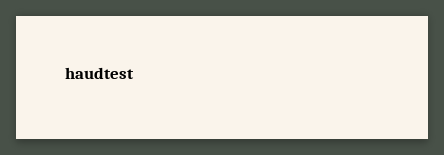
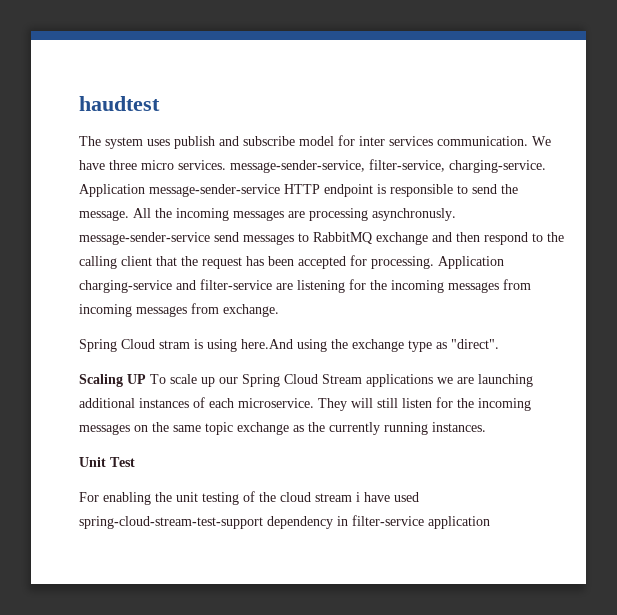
(134, 73) none -> [79,135,551,149] [79,159,546,173] [79,184,518,197] [79,208,456,221] [79,232,564,245] [79,255,504,269] [79,279,531,293] [79,303,279,317] [79,339,499,352] [79,374,533,387] [79,397,531,411] [79,422,486,435] [79,457,135,467] [79,491,419,505] [79,515,490,529] // The system uses publish and subscribe model for inter services communication. We have three micro services. message-sender-service, filter-service, charging-service. Application message-sender-service HTTP endpoint is responsible to send the message. All the incoming messages are processing asynchronusly. message-sender-service send messages to RabbitMQ exchange and then respond to the calling client that the request has been accepted for processing. Application charging-service and filter-service are listening for the incoming messages from incoming messages from exchange. // Spring Cloud stram is using here.And using the exchange type as "direct". // Scaling UP To scale up our Spring Cloud Stream applications we are launching additional instances of each microservice. They will still listen for the incoming messages on the same topic exchange as the currently running instances. // Unit Test // For enabling the unit testing of the cloud stream i have used spring-cloud-stream-test-support dependency in filter-service application

